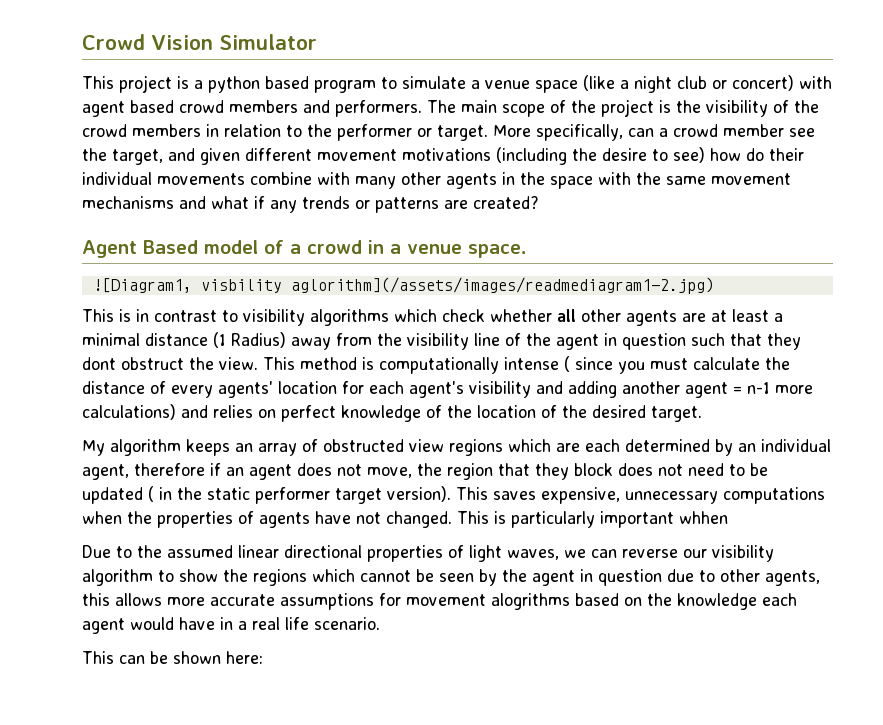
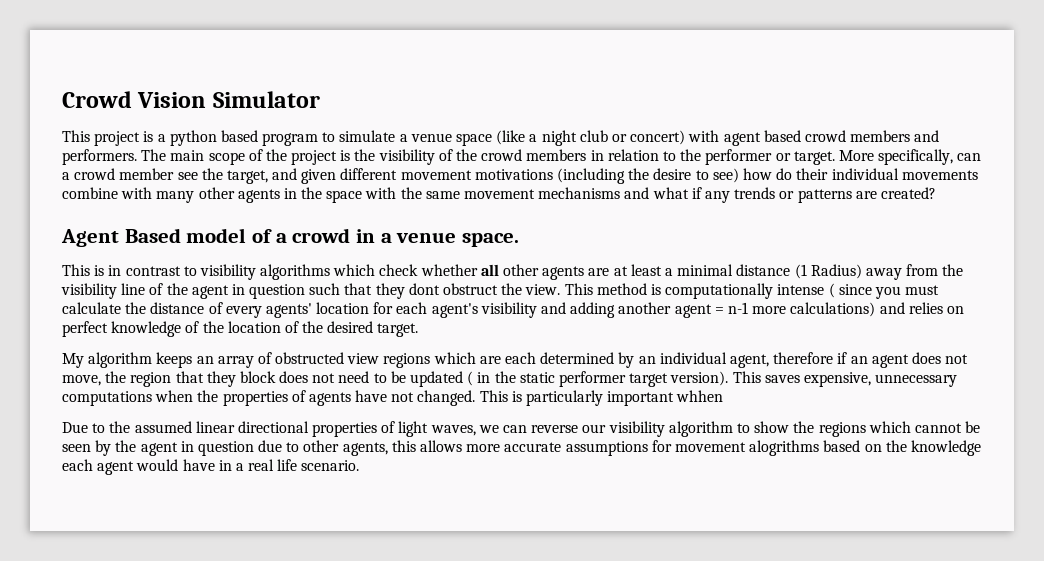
[92,277,714,294] // ![Diagram1, visbility aglorithm](/assets/images/readmediagram1-2.jpg) -> (520, 240) none
[82,651,263,664] // This can be shown here: -> (360, 465) none

